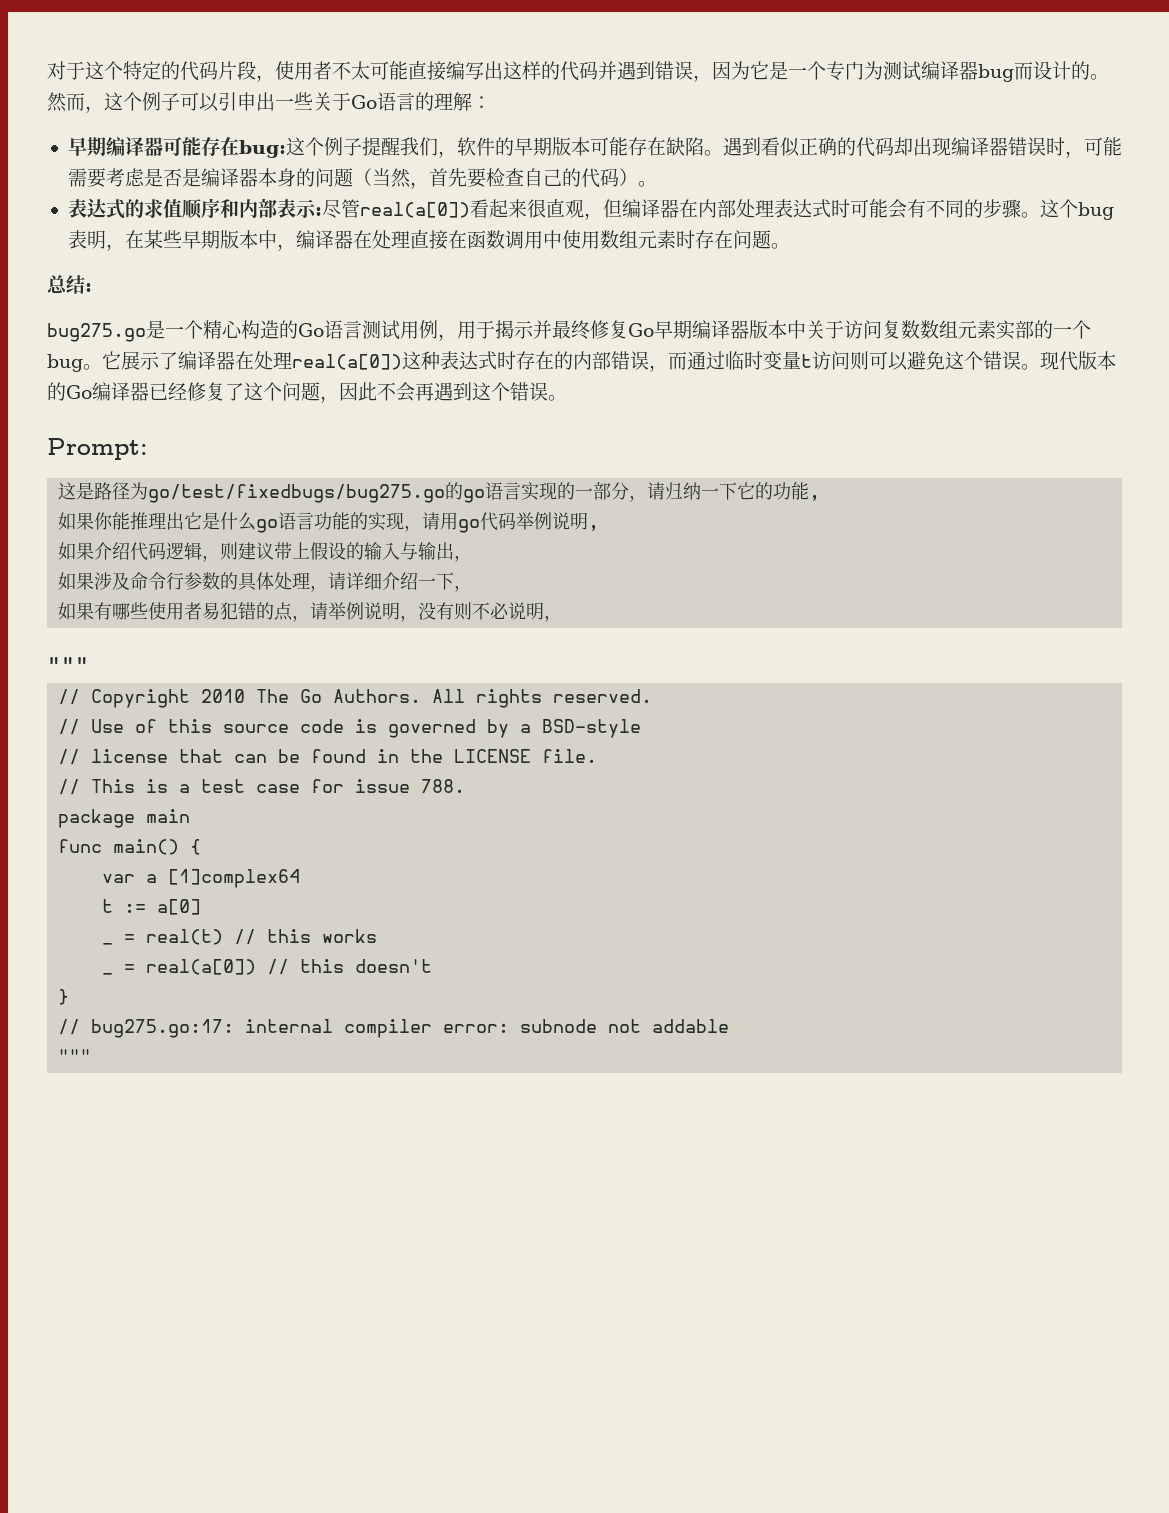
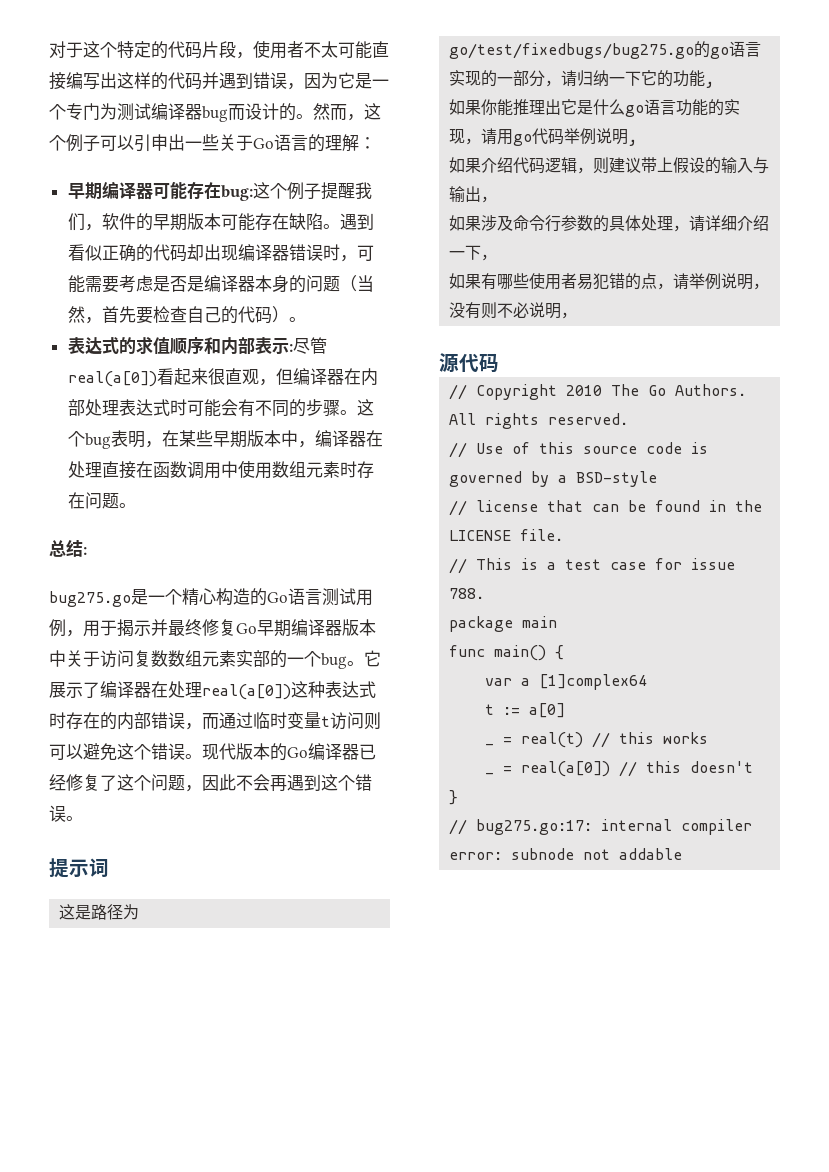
[47,438,148,460] Prompt: -> [49,858,109,878] 提示词
[47,657,89,674] """ -> [439,353,499,373] 源代码
[58,1049,92,1063] // """ -> (683, 854) none

